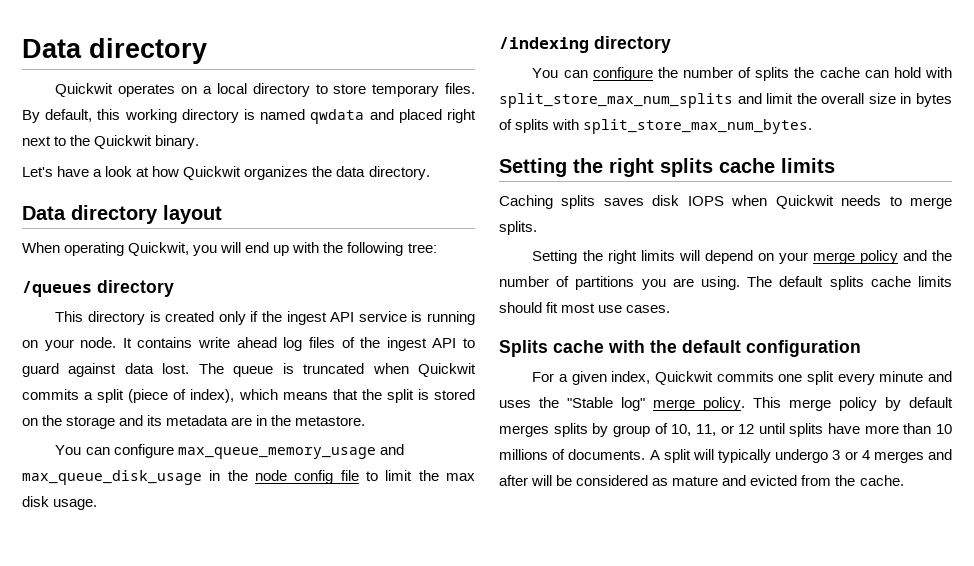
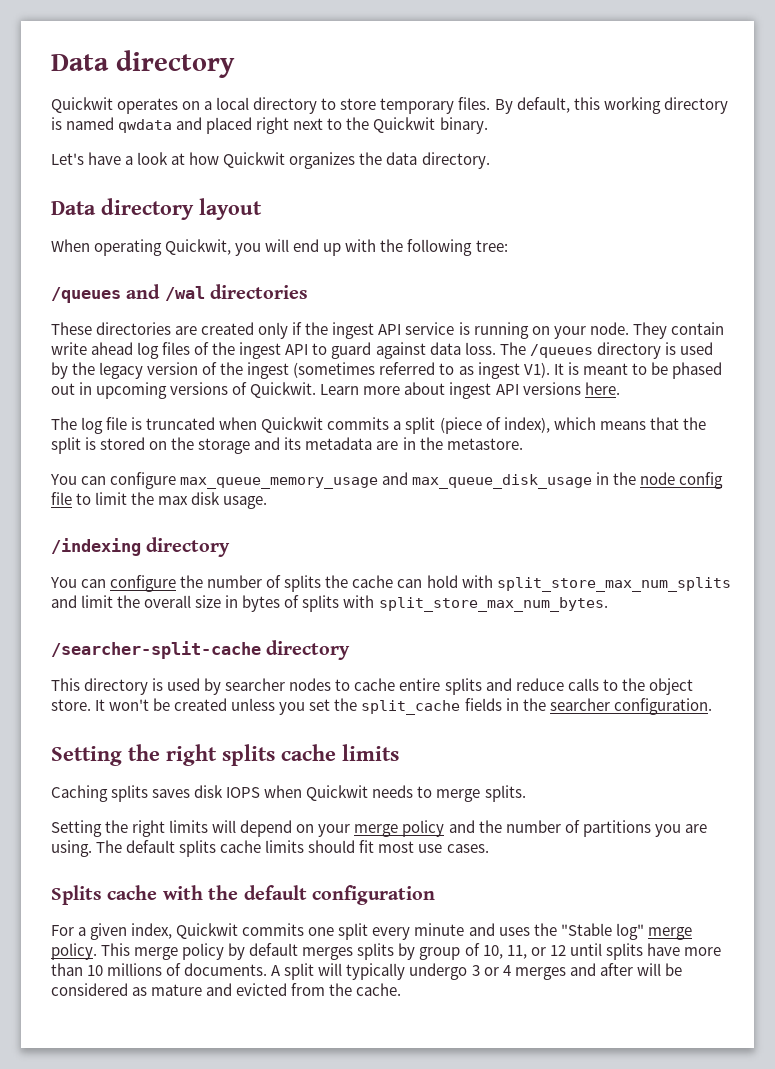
[97,280,174,297] [55,311,161,325] directory // This directory is -> [126,284,309,301] [51,322,198,335] and /wal directories // These directories are
[122,337,193,348] It contains -> [632,322,724,339] They contain
[162,363,274,377] lost. The queue -> [464,342,713,359] [51,362,722,379] [51,382,620,399] [51,417,128,434] loss. The /queues directory is used by the legacy version of the ingest (sometimes referred to as ingest V1). It is meant to be phased out in upcoming versions of Quickwit. Learn more about ingest API versions here. // The log file
(813, 126) none -> [51,640,351,660] [51,678,693,695] [51,698,712,715] // /searcher-split-cache directory // This directory is used by searcher nodes to cache entire splits and reduce calls to the object store. It won't be created unless you set the split_cache fields in the searcher configuration.

